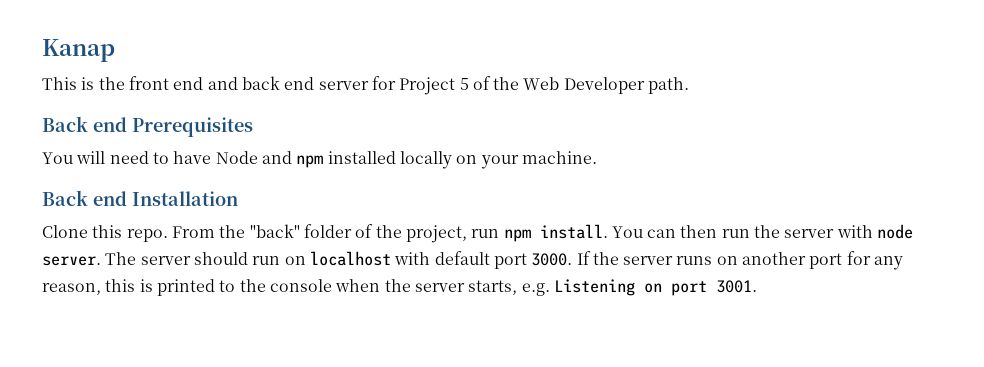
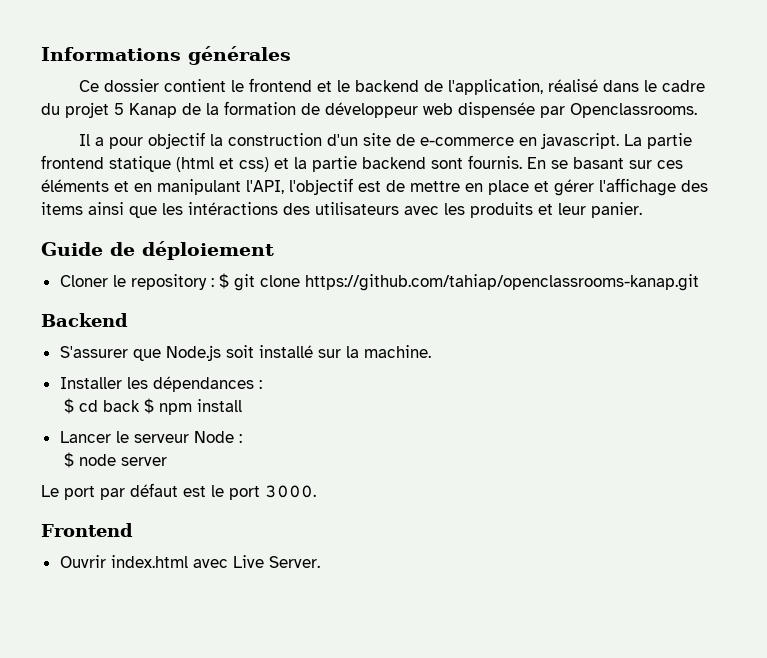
[42,39,115,62] [42,76,690,95] [42,116,253,137] [42,151,597,169] [42,190,238,206] [42,224,914,243] [42,251,904,270] [42,279,757,296] Kanap // This is the front end and back end server for Project 5 of the Web Developer path. // Back end Prerequisites // You will need to have Node and npm installed locally on your machine. // Back end Installation // Clone this repo. From the "back" folder of the project, run npm install. You can then run the server with node server. The server should run on localhost with default port 3000. If the server runs on another port for any reason, this is printed to the console when the server starts, e.g. Listening on port 3001. -> [41,46,291,65] [78,78,705,95] [41,101,697,118] [78,132,692,149] [41,155,683,172] [41,178,708,196] [41,202,642,218] [41,241,274,260] [59,273,699,291] [41,313,128,327] [59,345,431,361] [59,376,262,392] [63,398,242,415] [59,431,242,443] [63,452,167,468] [41,483,316,500] [41,523,133,537] [59,555,320,568] Informations générales // Ce dossier contient le frontend et le backend de l'application, réalisé dans le cadre du projet 5 Kanap de la formation de développeur web dispensée par Openclassrooms. // Il a pour objectif la construction d'un site de e-commerce en javascript. La partie frontend statique (html et css) et la partie backend sont fournis. En se basant sur ces éléments et en manipulant l'API, l'objectif est de mettre en place et gérer l'affichage des items ainsi que les intéractions des utilisateurs avec les produits et leur panier. // Guide de déploiement // Cloner le repository : $ git clone https://github.com/tahiap/openclassrooms-kanap.git // Backend // S'assurer que Node.js soit installé sur la machine. // Installer les dépendances : // $ cd back $ npm install // Lancer le serveur Node : // $ node server // Le port par défaut est le port 3000. // Frontend // Ouvrir index.html avec Live Server.

